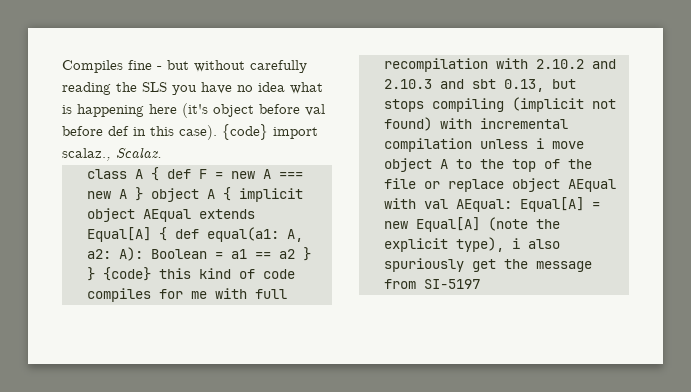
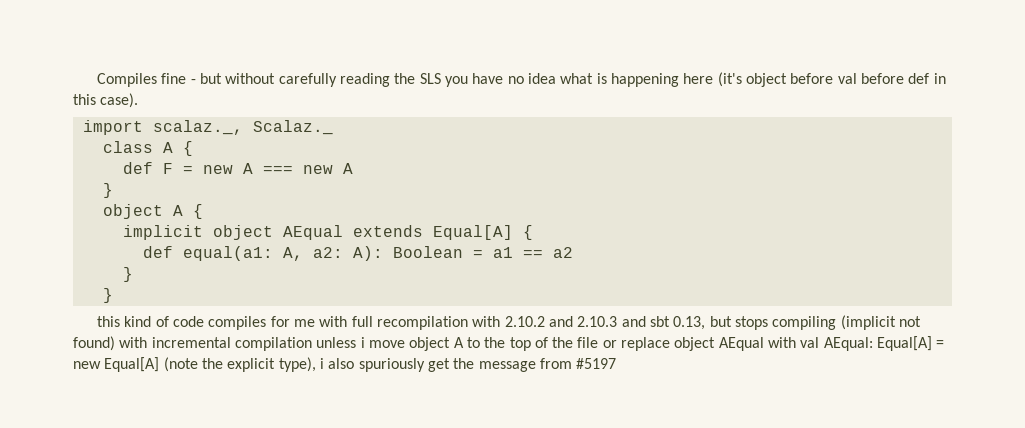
[222,124,318,140] [62,147,162,161] {code} import scalaz., Scalaz. -> [82,120,333,135] // import scalaz._, Scalaz._
(159, 174) none -> (193, 148) //
[134,187,143,201] } -> [102,183,113,198] // } //
(231, 194) none -> (203, 211) //
(167, 234) none -> (533, 232) //
[302,247,311,261] [86,267,151,281] } } {code} -> [122,267,133,282] [102,288,113,303] // } // } //
[423,279,480,289] SI-5197 -> [576,358,617,369] #5197

